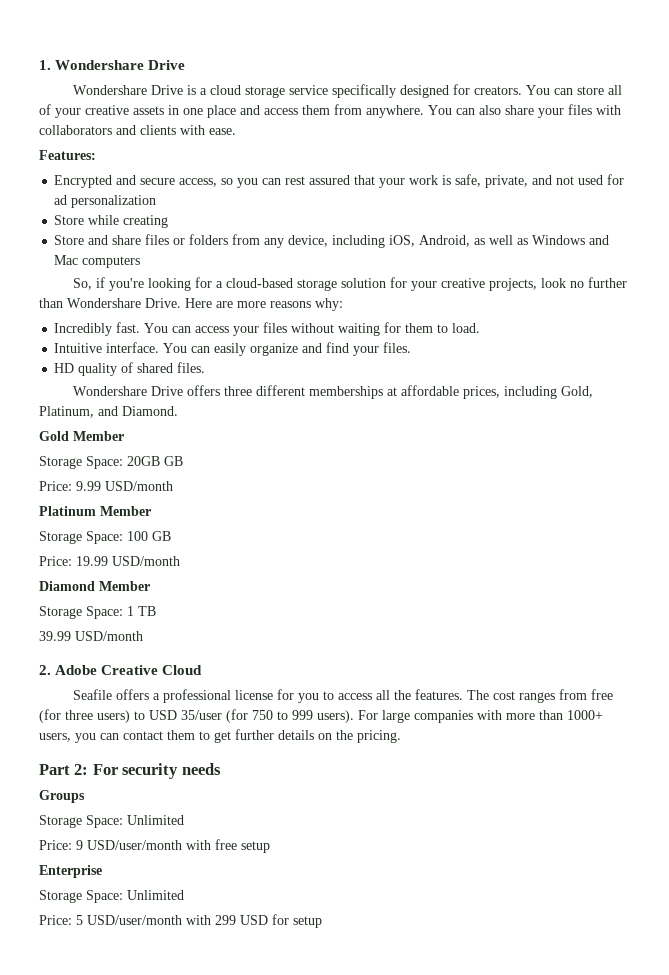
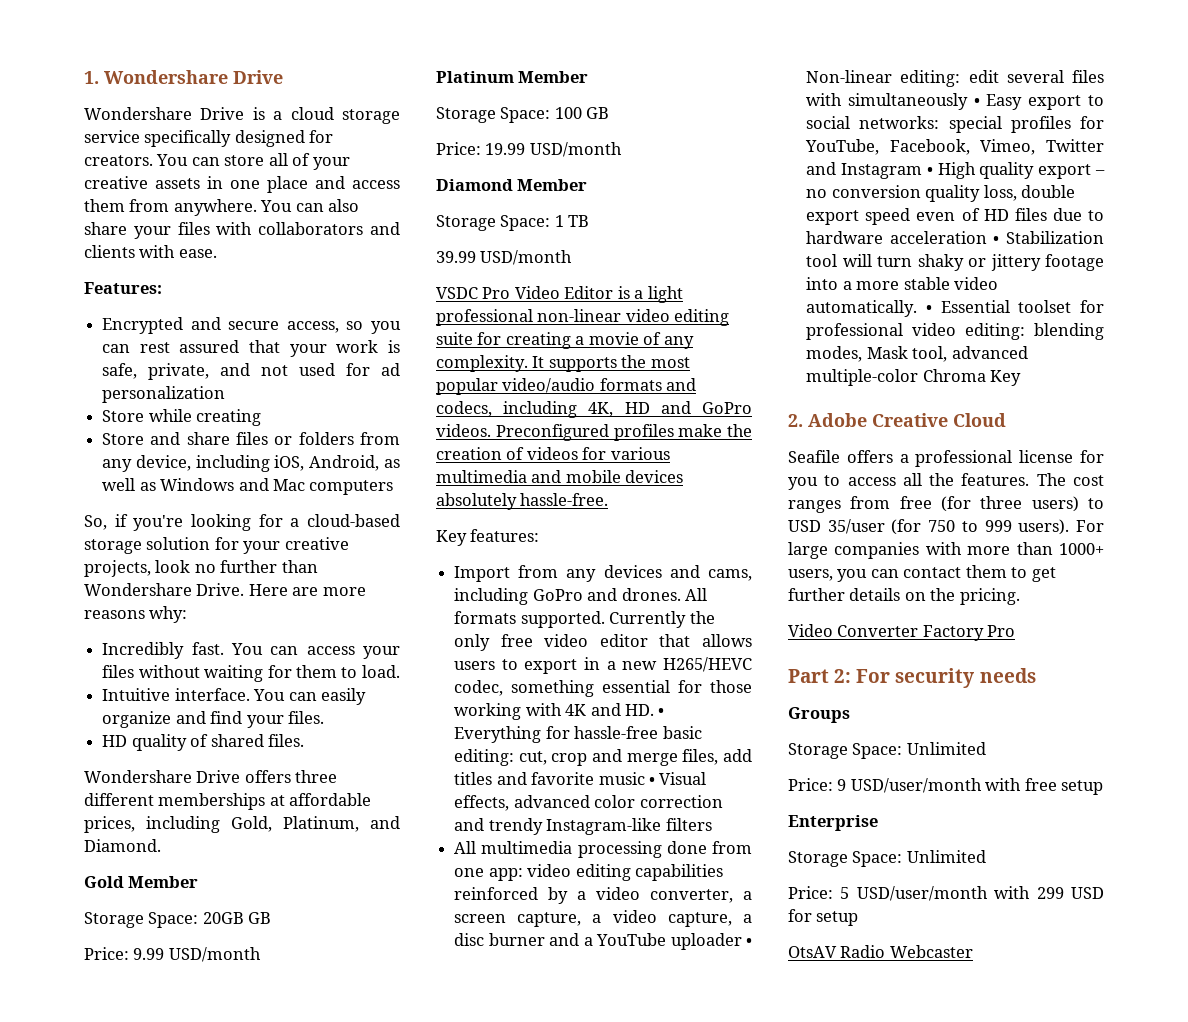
(143, 636) none -> [436,286,683,303] [436,309,730,326] [436,332,694,349] [436,355,690,372] [436,378,697,395] [436,401,752,418] [436,424,752,441] [436,447,670,460] [436,470,684,483] [436,493,609,510] [436,529,540,546] [454,565,752,582] [454,588,707,605] [454,611,715,628] [454,634,752,651] [454,657,752,674] [454,680,752,697] [454,703,665,720] [454,726,702,743] [454,749,752,766] [454,772,707,785] [454,795,723,811] [454,818,712,835] [454,841,752,858] [454,864,723,881] [454,887,752,904] [454,910,752,927] [454,933,752,950] [806,70,1104,87] [806,93,1104,110] [806,116,1104,133] [805,139,1104,155] [806,162,1105,179] [806,185,1075,202] [806,208,1104,225] [806,231,1104,244] [806,254,1104,271] [806,277,998,290] [806,300,1104,317] [806,323,1104,340] [806,346,1028,362] [806,369,1022,386] // VSDC Pro Video Editor is a light professional non-linear video editing suite for creating a movie of any complexity. It supports the most popular video/audio formats and codecs, including 4K, HD and GoPro videos. Preconfigured profiles make the creation of videos for various multimedia and mobile devices absolutely hassle-free. // Key features: // Import from any devices and cams, including GoPro and drones. All formats supported. Сurrently the only free video editor that allows users to export in a new H265/HEVC codec, something essential for those working with 4K and HD. • Everything for hassle-free basic editing: cut, crop and merge files, add titles and favorite music • Visual effects, advanced color correction and trendy Instagram-like filters // All multimedia processing done from one app: video editing capabilities reinforced by a video converter, a screen capture, a video capture, a disc burner and a YouTube uploader • Non-linear editing: edit several files with simultaneously • Easy export to social networks: special profiles for YouTube, Facebook, Vimeo, Twitter and Instagram • High quality export – no conversion quality loss, double export speed even of HD files due to hardware acceleration • Stabilization tool will turn shaky or jittery footage into a more stable video automatically. • Essential toolset for professional video editing: blending modes, Mask tool, advanced multiple-color Chroma Key
(401, 736) none -> [788,624,1016,641] // Video Converter Factory Pro
(322, 922) none -> [788,945,973,958] // OtsAV Radio Webcaster

